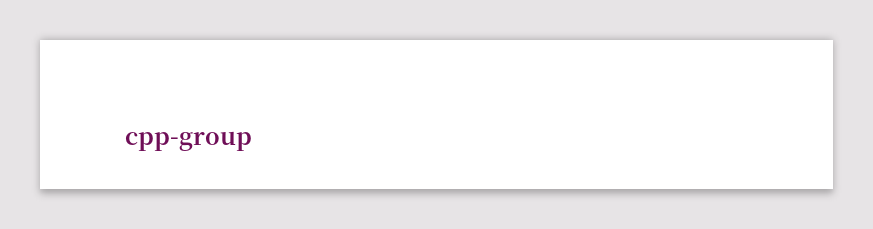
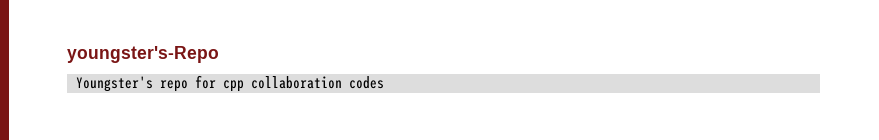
[125,131,252,151] cpp-group -> [67,46,219,63] [76,75,384,92] youngster's-Repo // Youngster's repo for cpp collaboration codes

